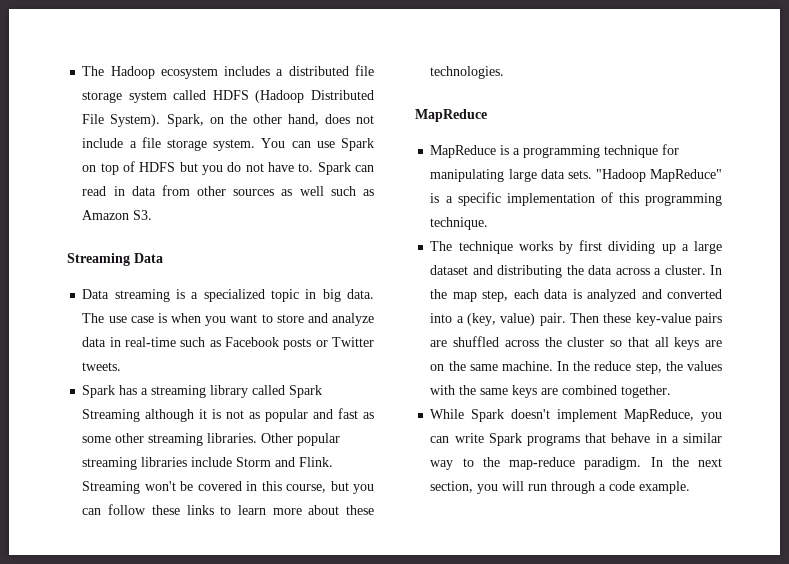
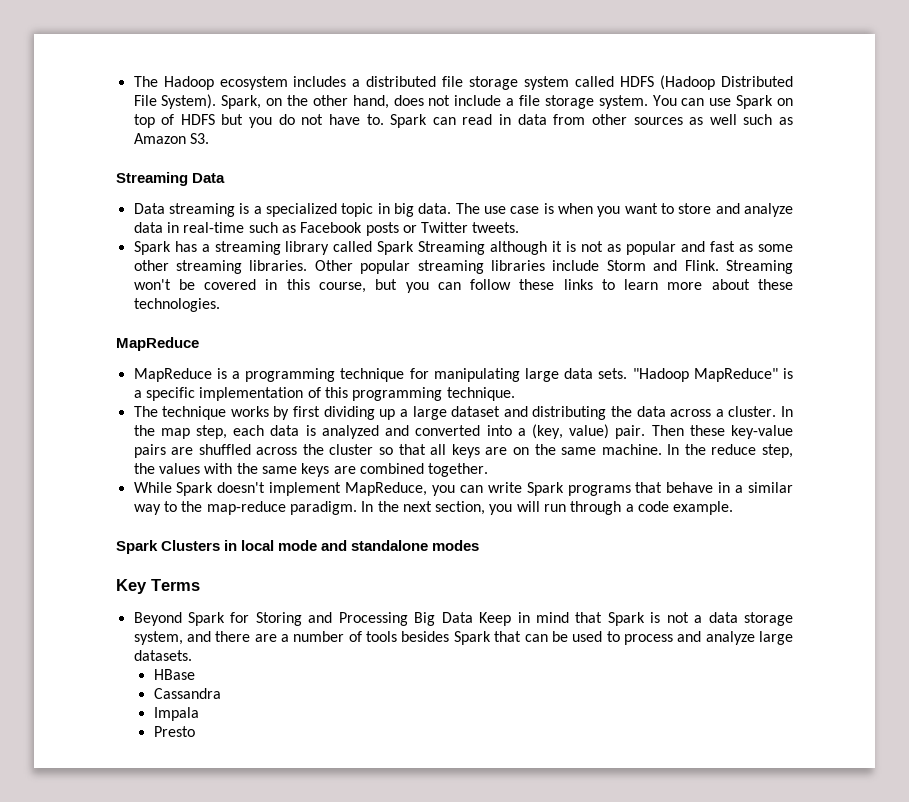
(691, 487) none -> [116,540,480,554] [116,579,200,594] [133,612,793,626] [133,631,794,645] [133,650,192,661] [153,669,195,680] [153,688,221,699] [153,707,199,721] [153,726,195,737] // Spark Clusters in local mode and standalone modes // Key Terms // Beyond Spark for Storing and Processing Big Data Keep in mind that Spark is not a data storage system, and there are a number of tools besides Spark that can be used to process and analyze large datasets. // HBase // Cassandra // Impala // Presto

